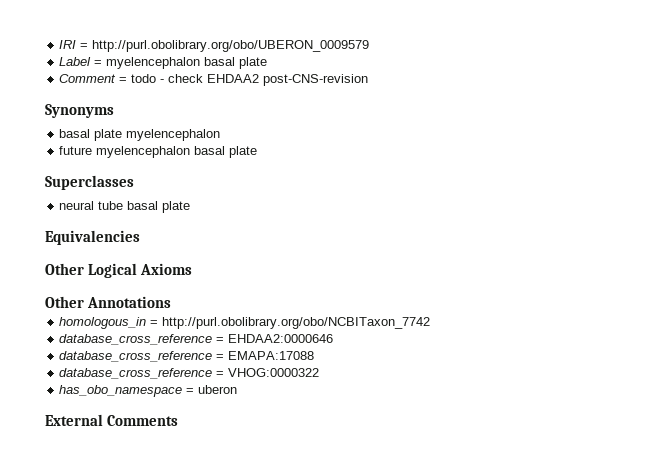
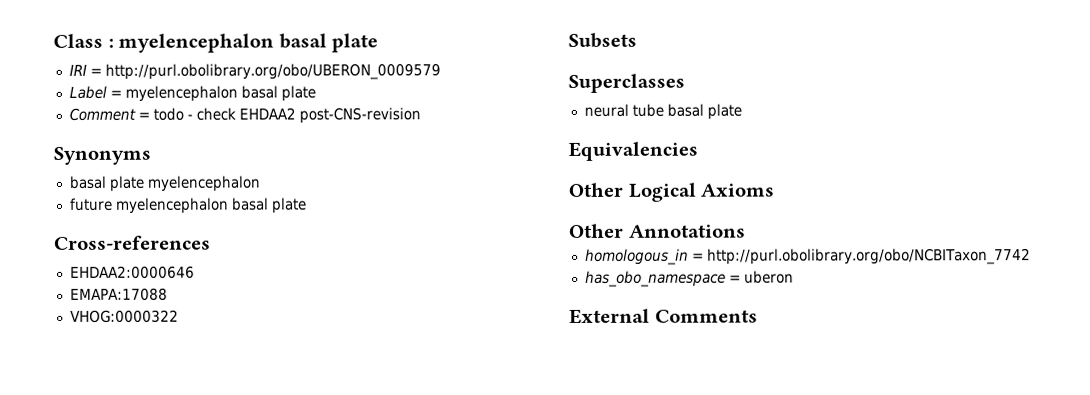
(59, 44) none -> [53,33,379,53] Class : myelencephalon basal plate //
(258, 152) none -> [54,235,211,250] [69,265,195,279] [69,287,168,301] [69,309,179,323] [568,32,637,48] // Cross-references // EHDAA2:0000646 // EMAPA:17088 // VHOG:0000322 // Subsets
[59,334,334,345] [59,351,315,362] [59,368,320,379] // database_cross_reference = EHDAA2:0000646 // database_cross_reference = EMAPA:17088 // database_cross_reference = VHOG:0000322 -> (1031, 256) none

